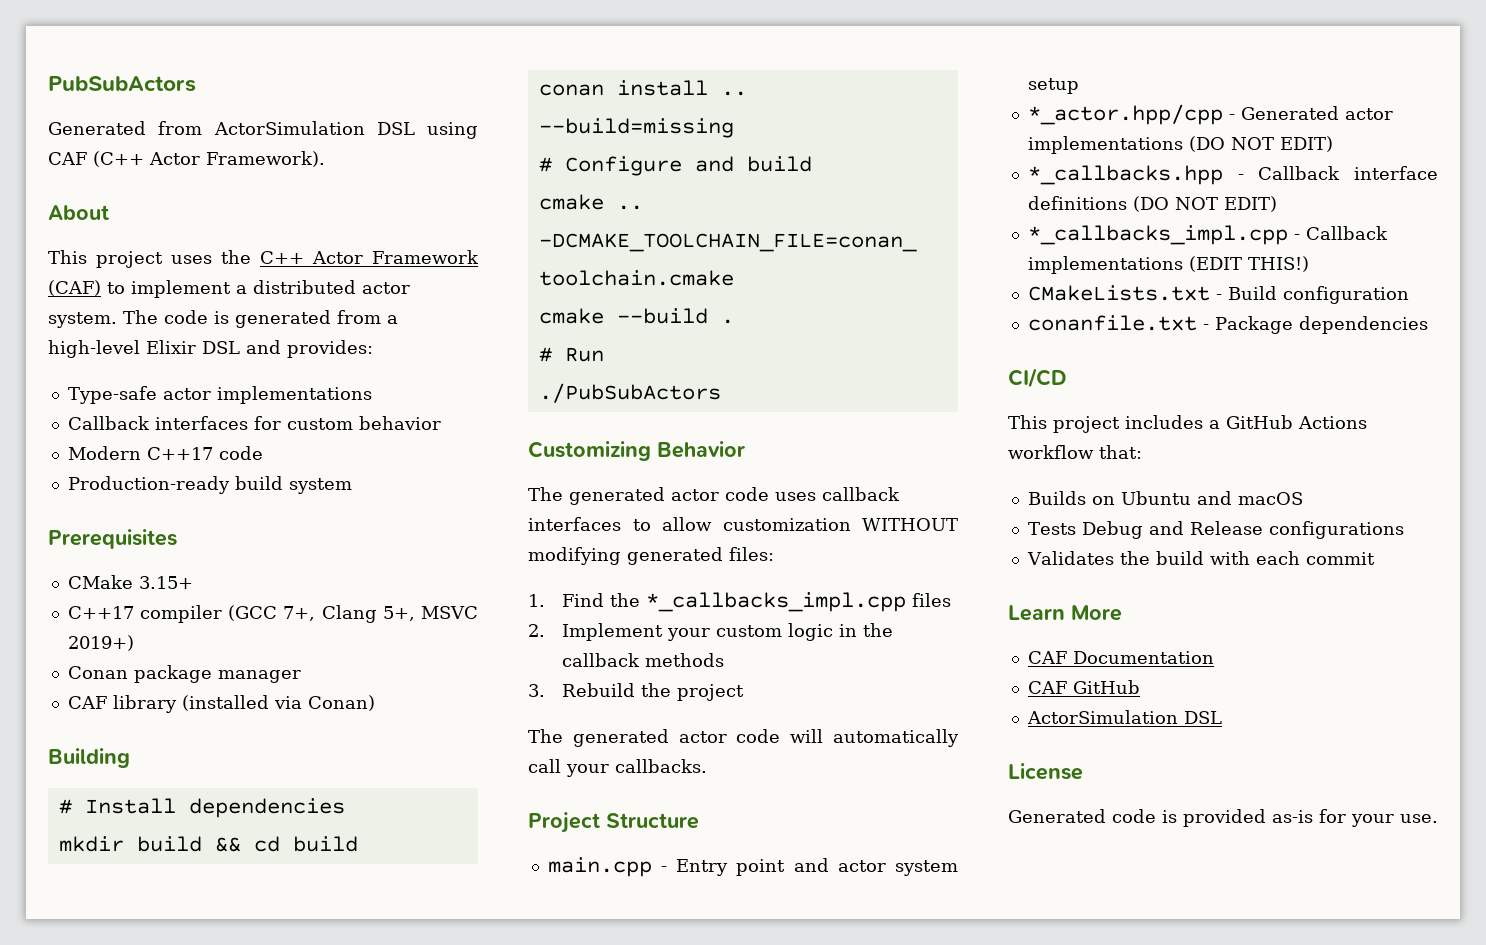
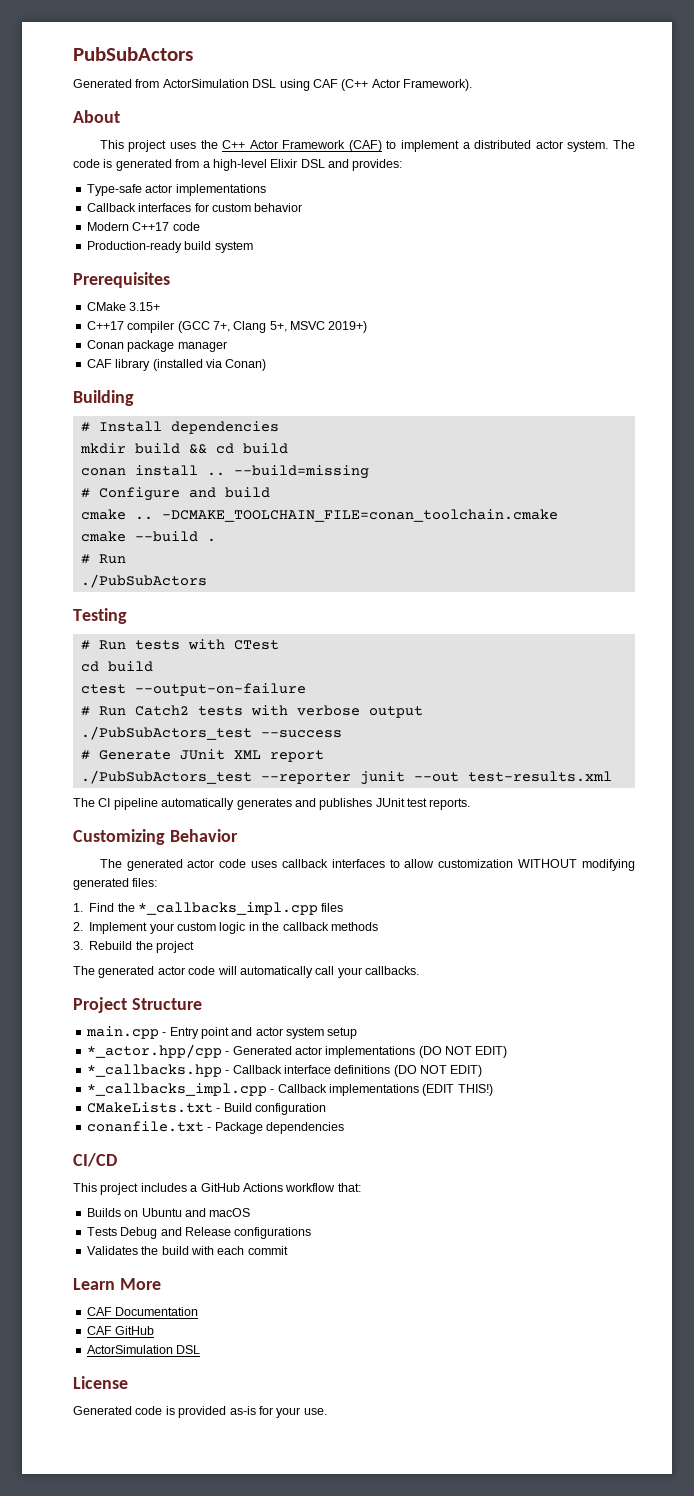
(721, 393) none -> [73,608,127,624] [80,639,279,650] [80,661,153,672] [80,683,306,696] [80,705,423,718] [80,726,342,740] [80,749,324,762] [80,770,612,785] [73,798,471,810] // Testing // # Run tests with CTest // cd build // ctest --output-on-failure // # Run Catch2 tests with verbose output // ./PubSubActors_test --success // # Generate JUnit XML report // ./PubSubActors_test --reporter junit --out test-results.xml // The CI pipeline automatically generates and publishes JUnit test reports.

